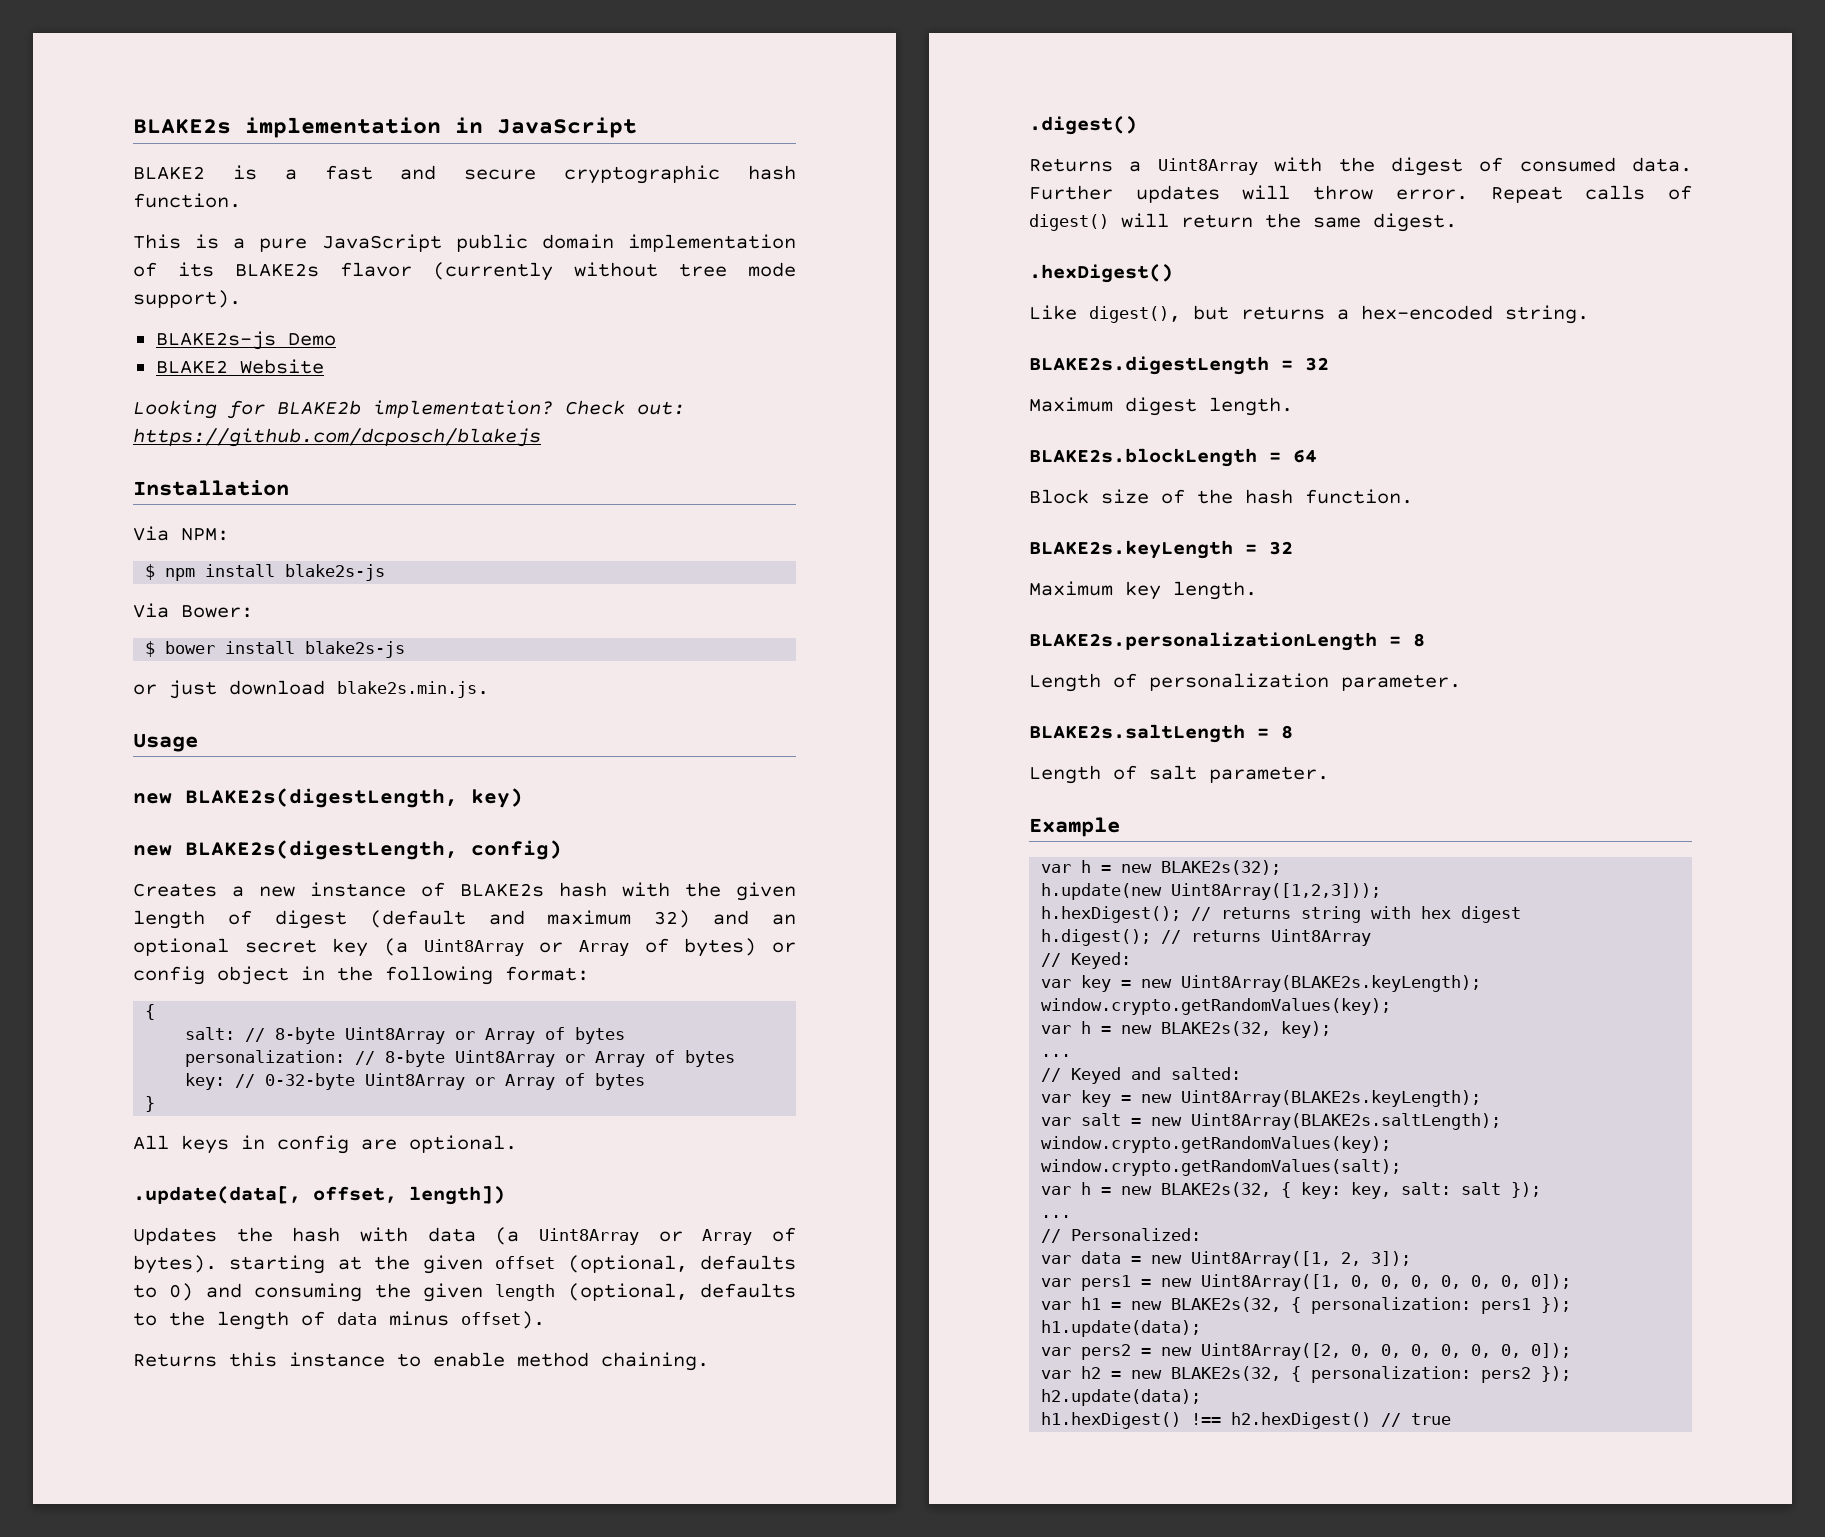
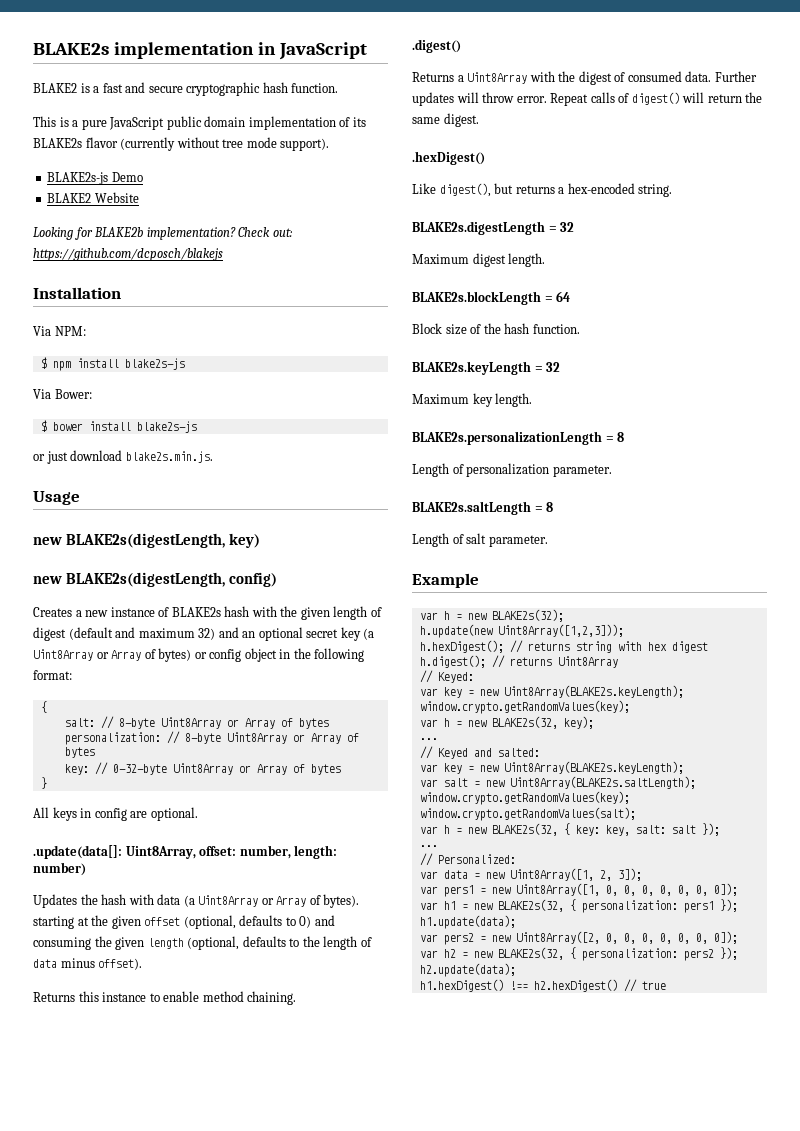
[133,1186,505,1205] .update(data[, offset, length]) -> [33,845,338,859] [33,862,86,876] .update(data[]: Uint8Array, offset: number, length: number)

